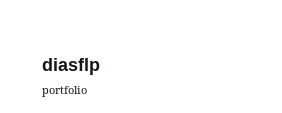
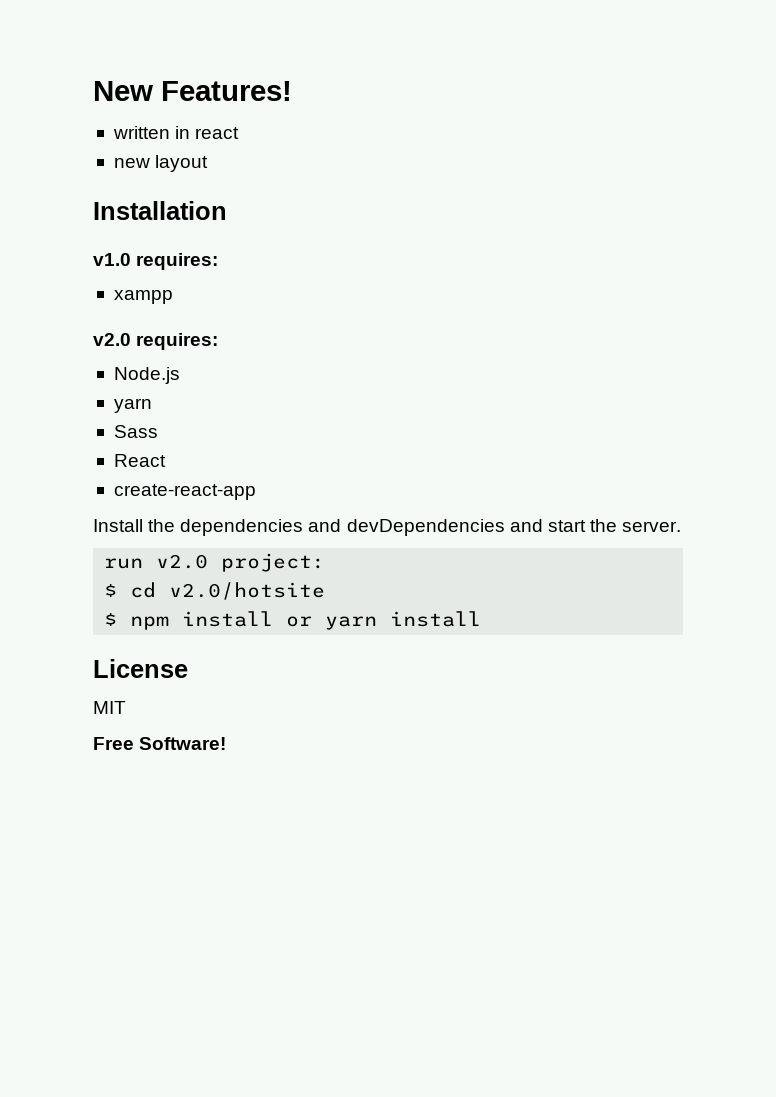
[42,58,100,75] [42,86,87,97] diasflp // portfolio -> [93,81,292,101] [112,126,240,139] [113,155,209,172] [93,201,227,220] [93,253,219,270] [113,290,173,304] [93,333,219,350] [113,367,180,384] [113,398,152,413] [113,425,158,438] [113,454,166,467] [113,484,256,500] [93,519,682,536] [104,553,326,572] [104,582,326,600] [104,611,482,630] [93,659,188,678] [93,701,126,714] [93,737,227,750] New Features! // written in react // new layout // Installation // v1.0 requires: // xampp // v2.0 requires: // Node.js // yarn // Sass // React // create-react-app // Install the dependencies and devDependencies and start the server. // run v2.0 project: // $ cd v2.0/hotsite // $ npm install or yarn install // License // MIT // Free Software!

